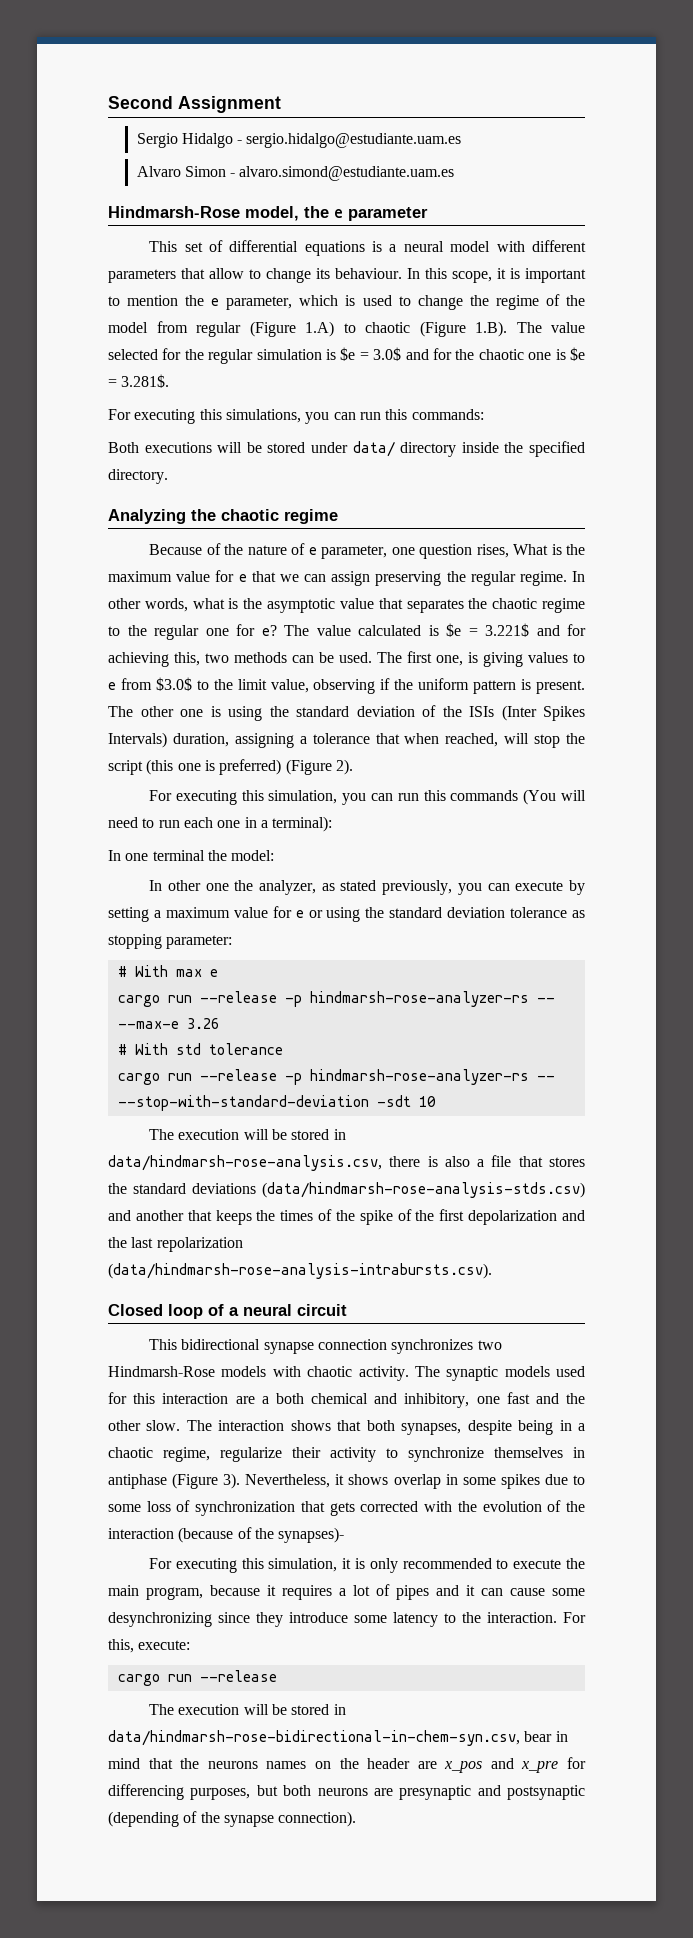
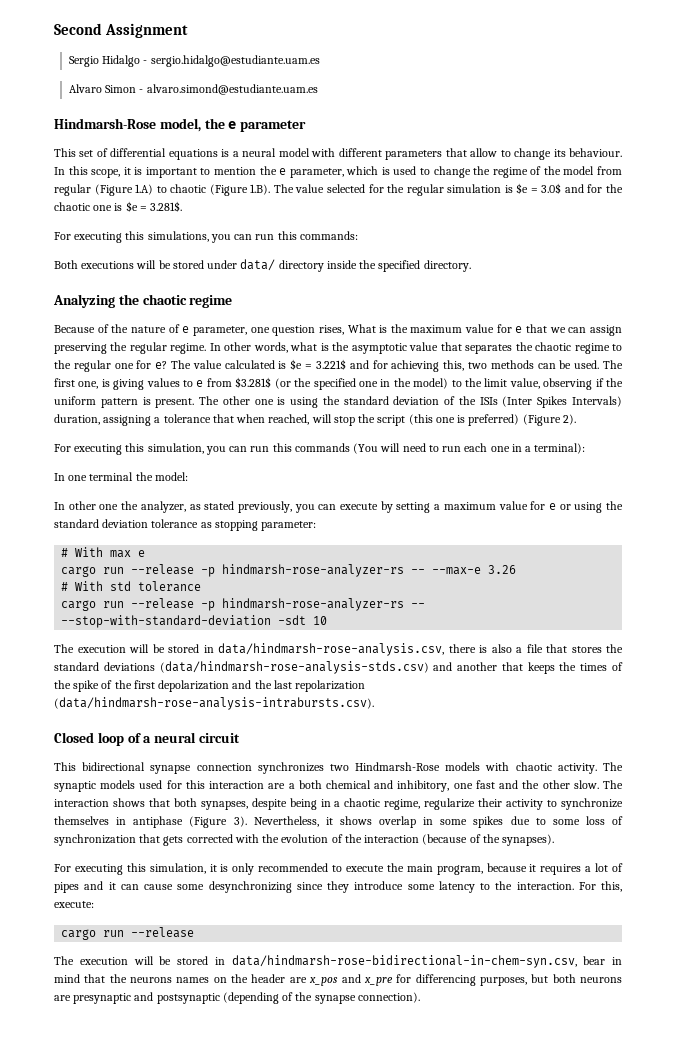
[155,677,192,691] $3.0$ -> [235,377,449,390] $3.281$ (or the specified one in the model)
[278,1527,345,1543] synapses)- -> [502,834,555,846] synapses).

